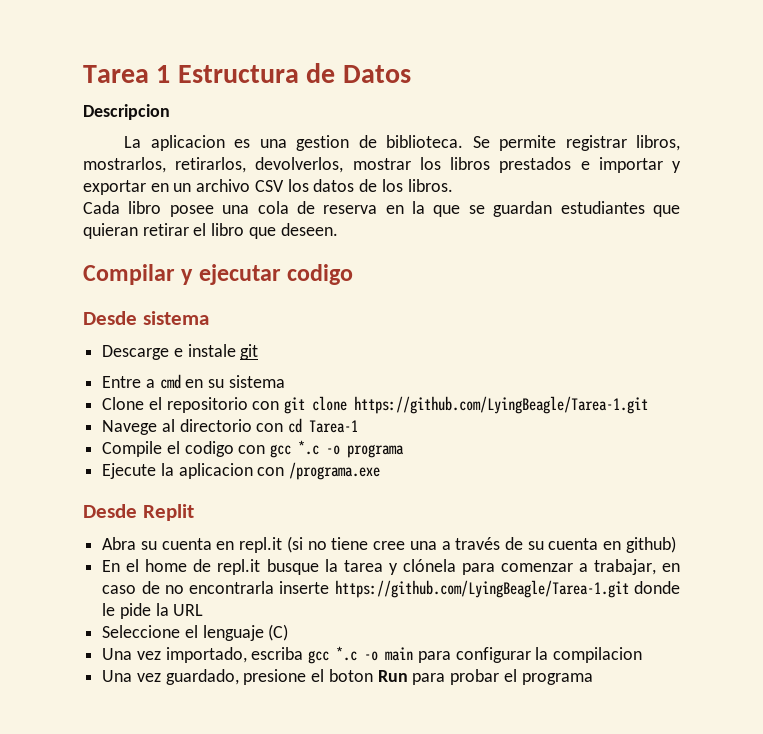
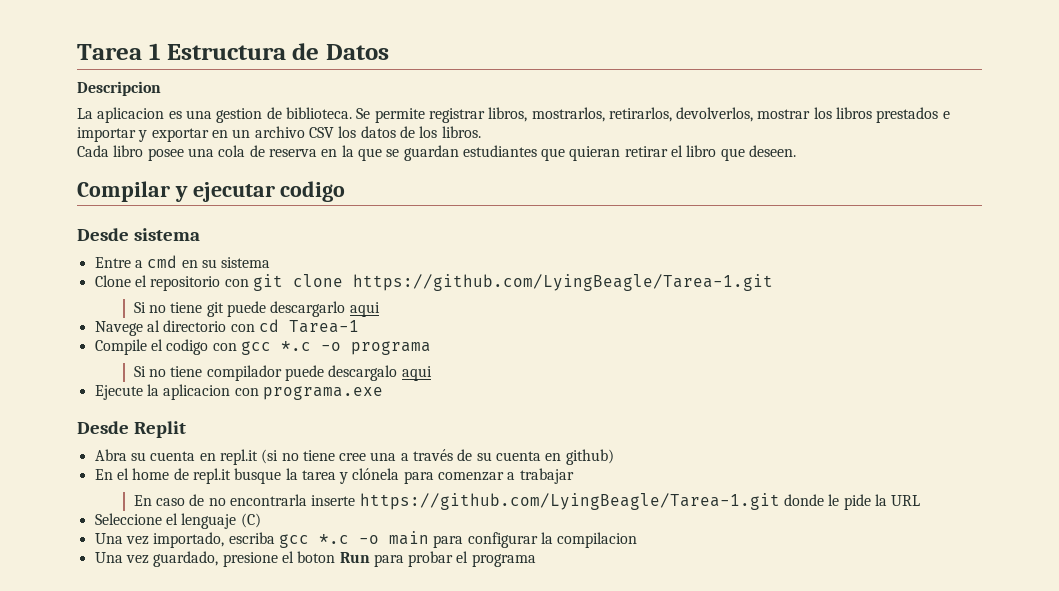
[102,344,259,360] // Descarge e instale git -> (200, 234) none
(649, 405) none -> [133,301,380,317] // Si no tiene git puede descargarlo aqui
(405, 451) none -> [133,365,432,381] // Si no tiene compilador puede descargalo aqui
[289,462,381,480] /programa.exe -> [262,386,383,400] programa.exe
[593,559,681,575] trabajar, en -> [519,468,574,484] [133,495,152,506] trabajar // En

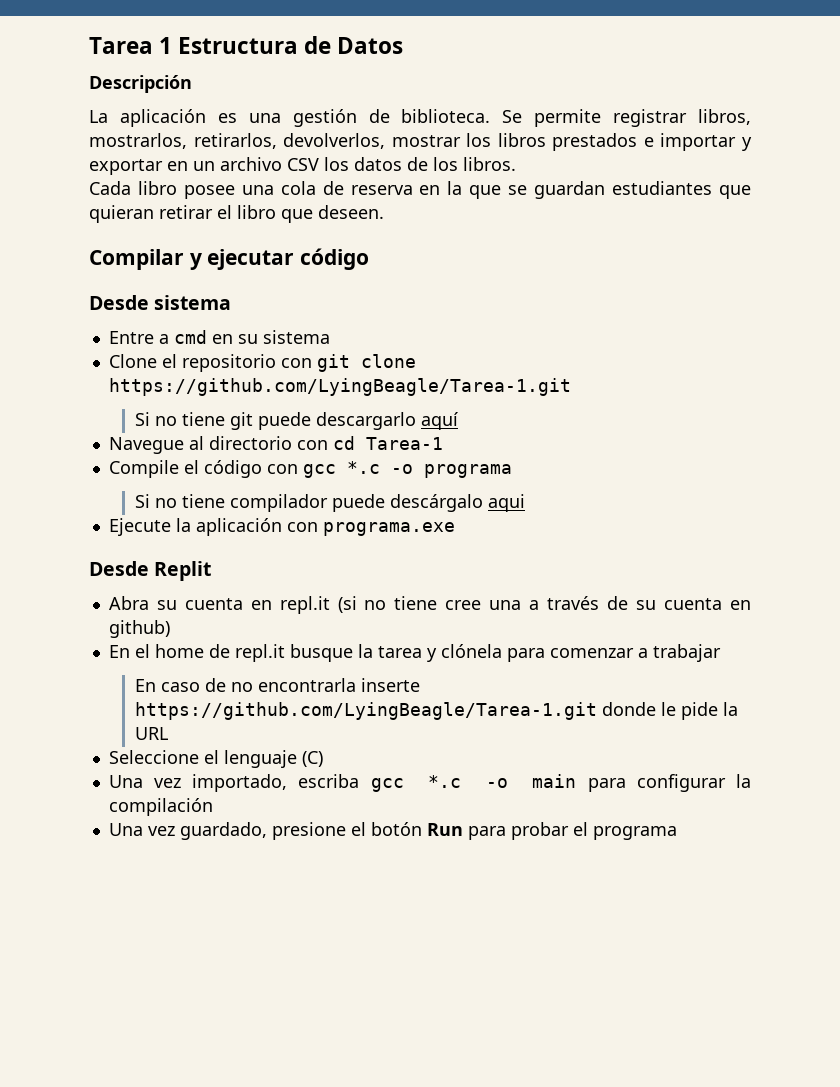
[77,81,161,96] Descripcion -> [89,75,192,93] Descripción
[97,107,165,123] aplicacion -> [119,109,206,127] aplicación
[216,108,263,123] gestion -> [292,109,357,127] gestión
[280,181,346,202] codigo -> [300,248,370,270] código
[349,302,380,317] [94,321,143,336] aqui // Navege -> [421,412,459,430] [108,437,184,454] aquí // Navegue
[166,339,209,355] codigo -> [203,460,262,478] código
[328,365,398,381] descargalo -> [390,494,484,512] descárgalo
[163,384,231,400] aplicacion -> [195,518,282,536] aplicación
[557,532,638,548] compilacion -> [108,798,213,816] compilación
[297,551,336,563] boton -> [370,822,422,836] botón

